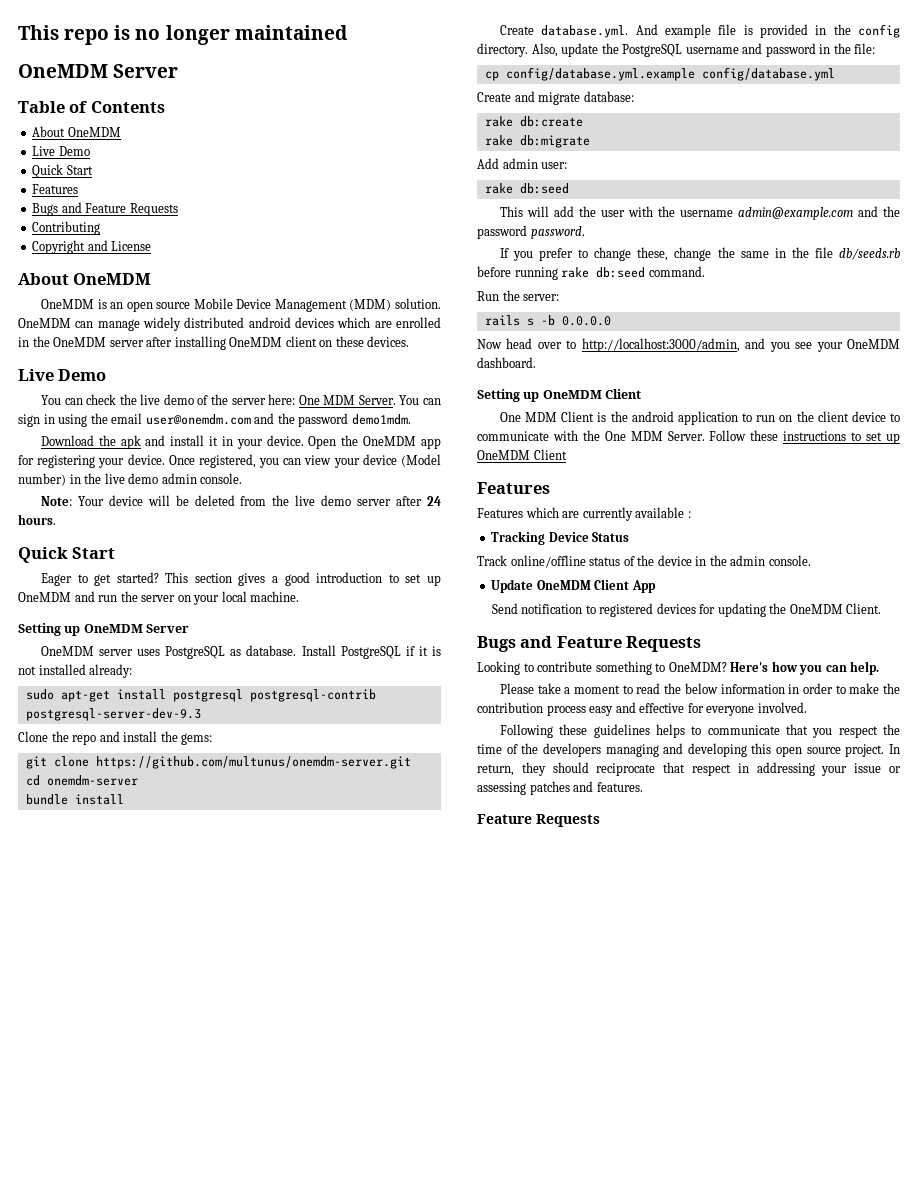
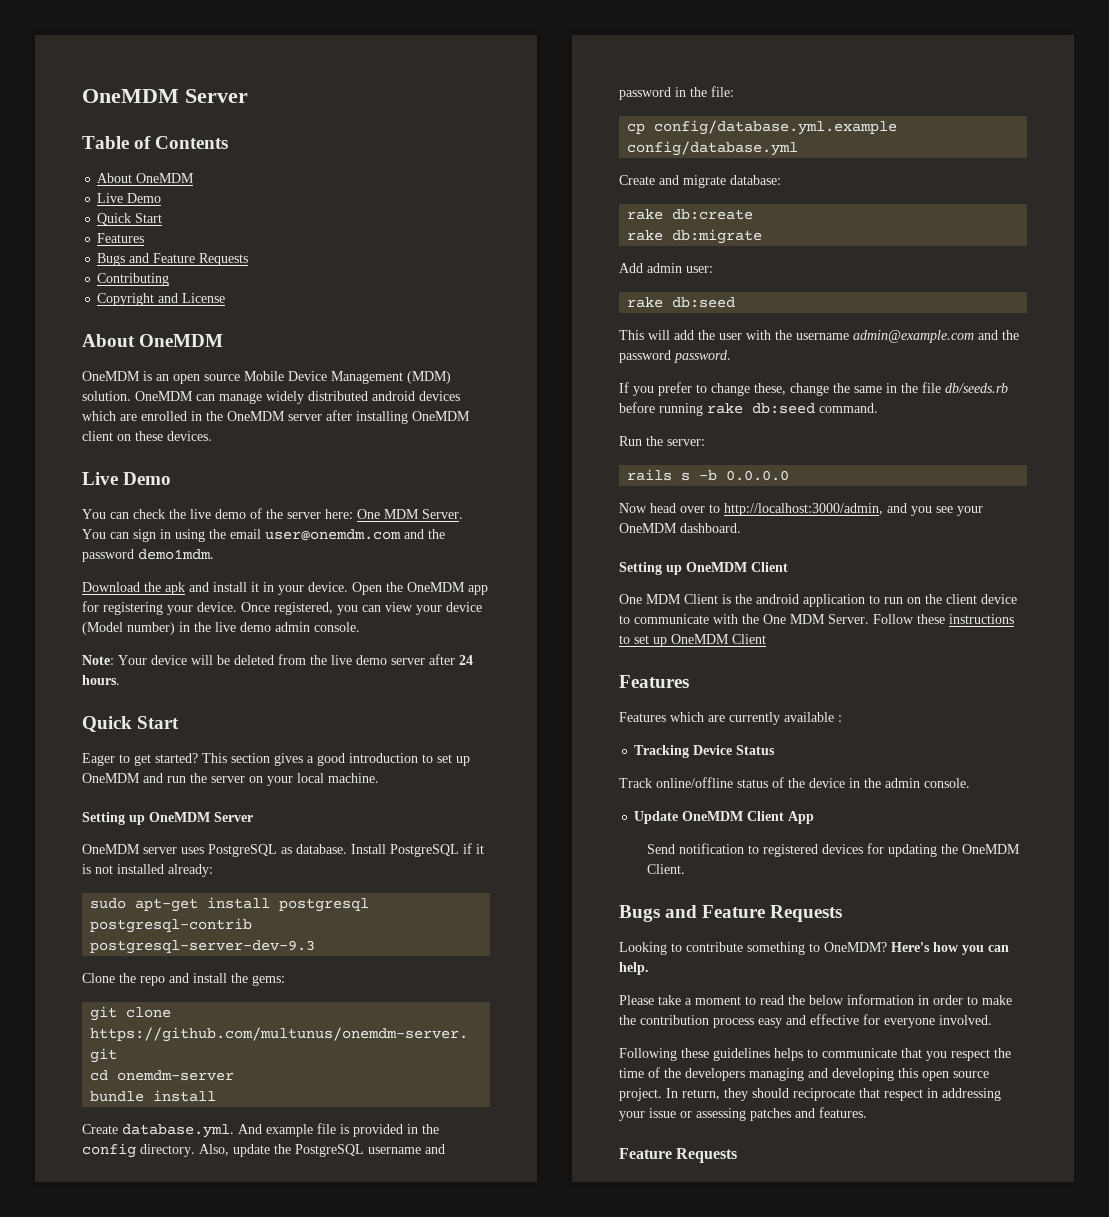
[18,25,348,45] This repo is no longer maintained // -> (82, 96) none

